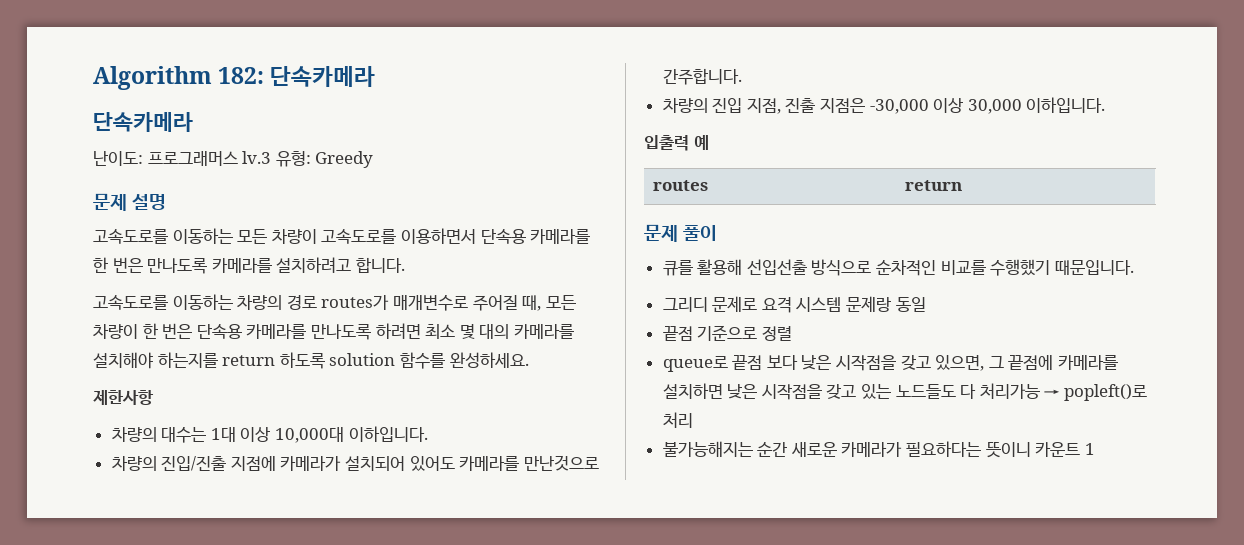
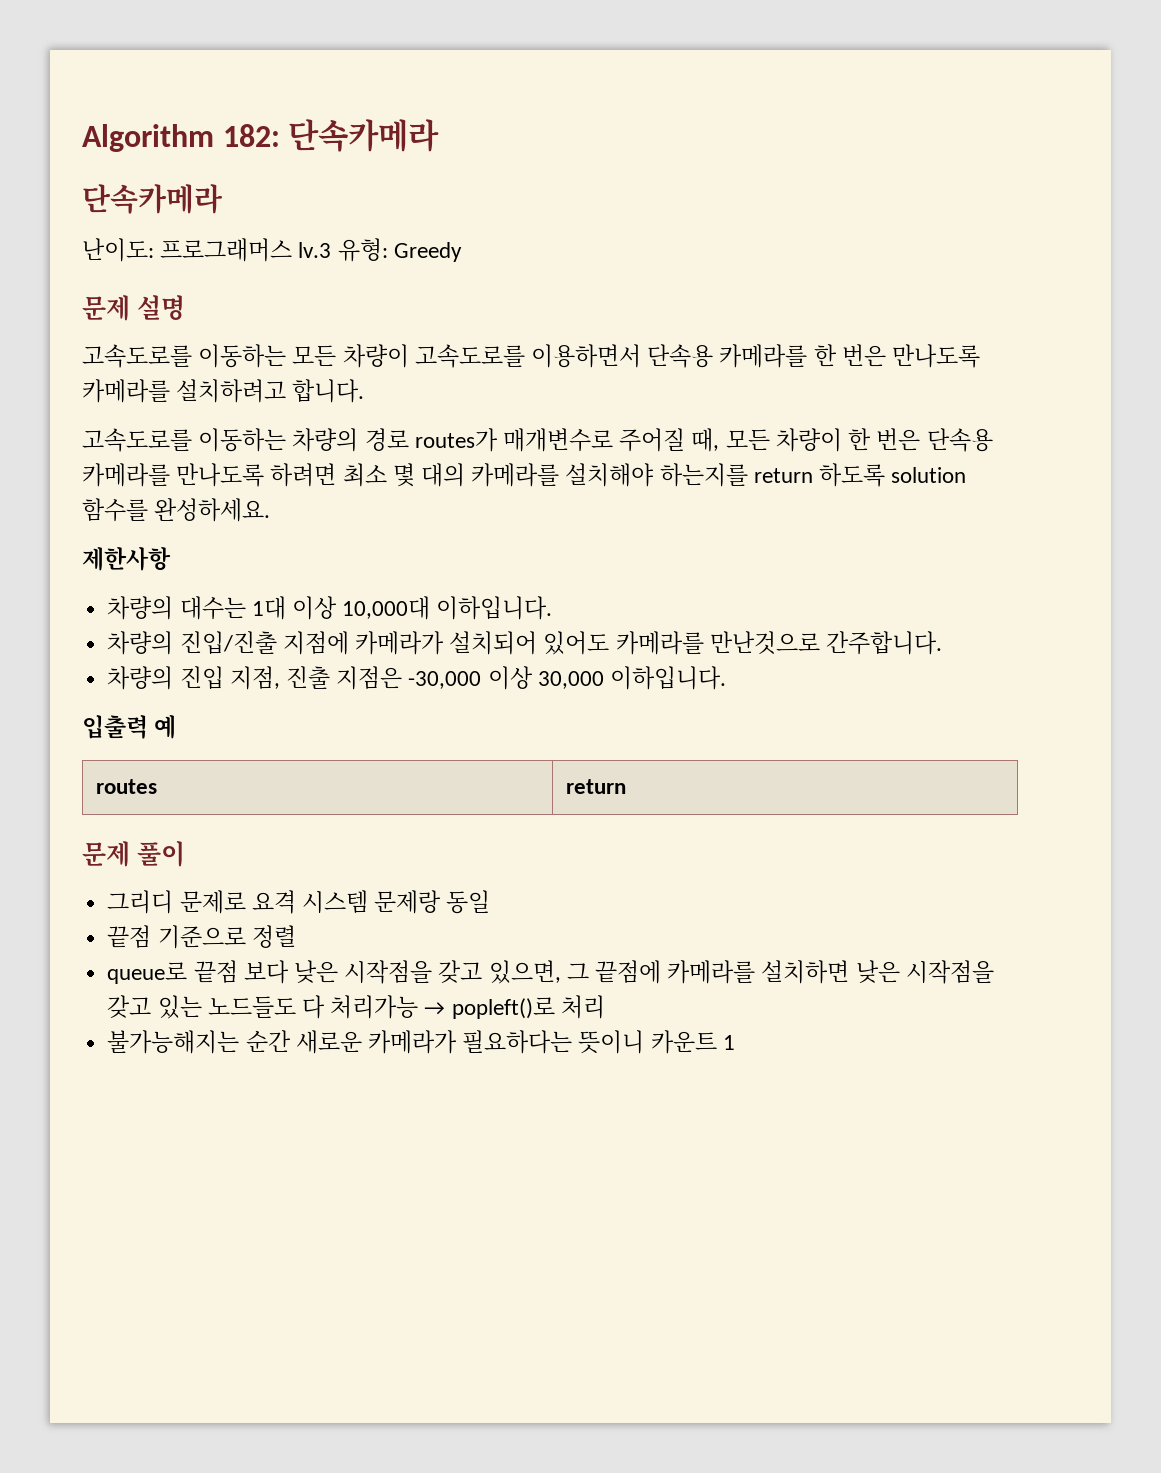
[662,259,1134,276] // 큐를 활용해 선입선출 방식으로 순차적인 비교를 수행했기 때문입니다. -> (185, 854) none

